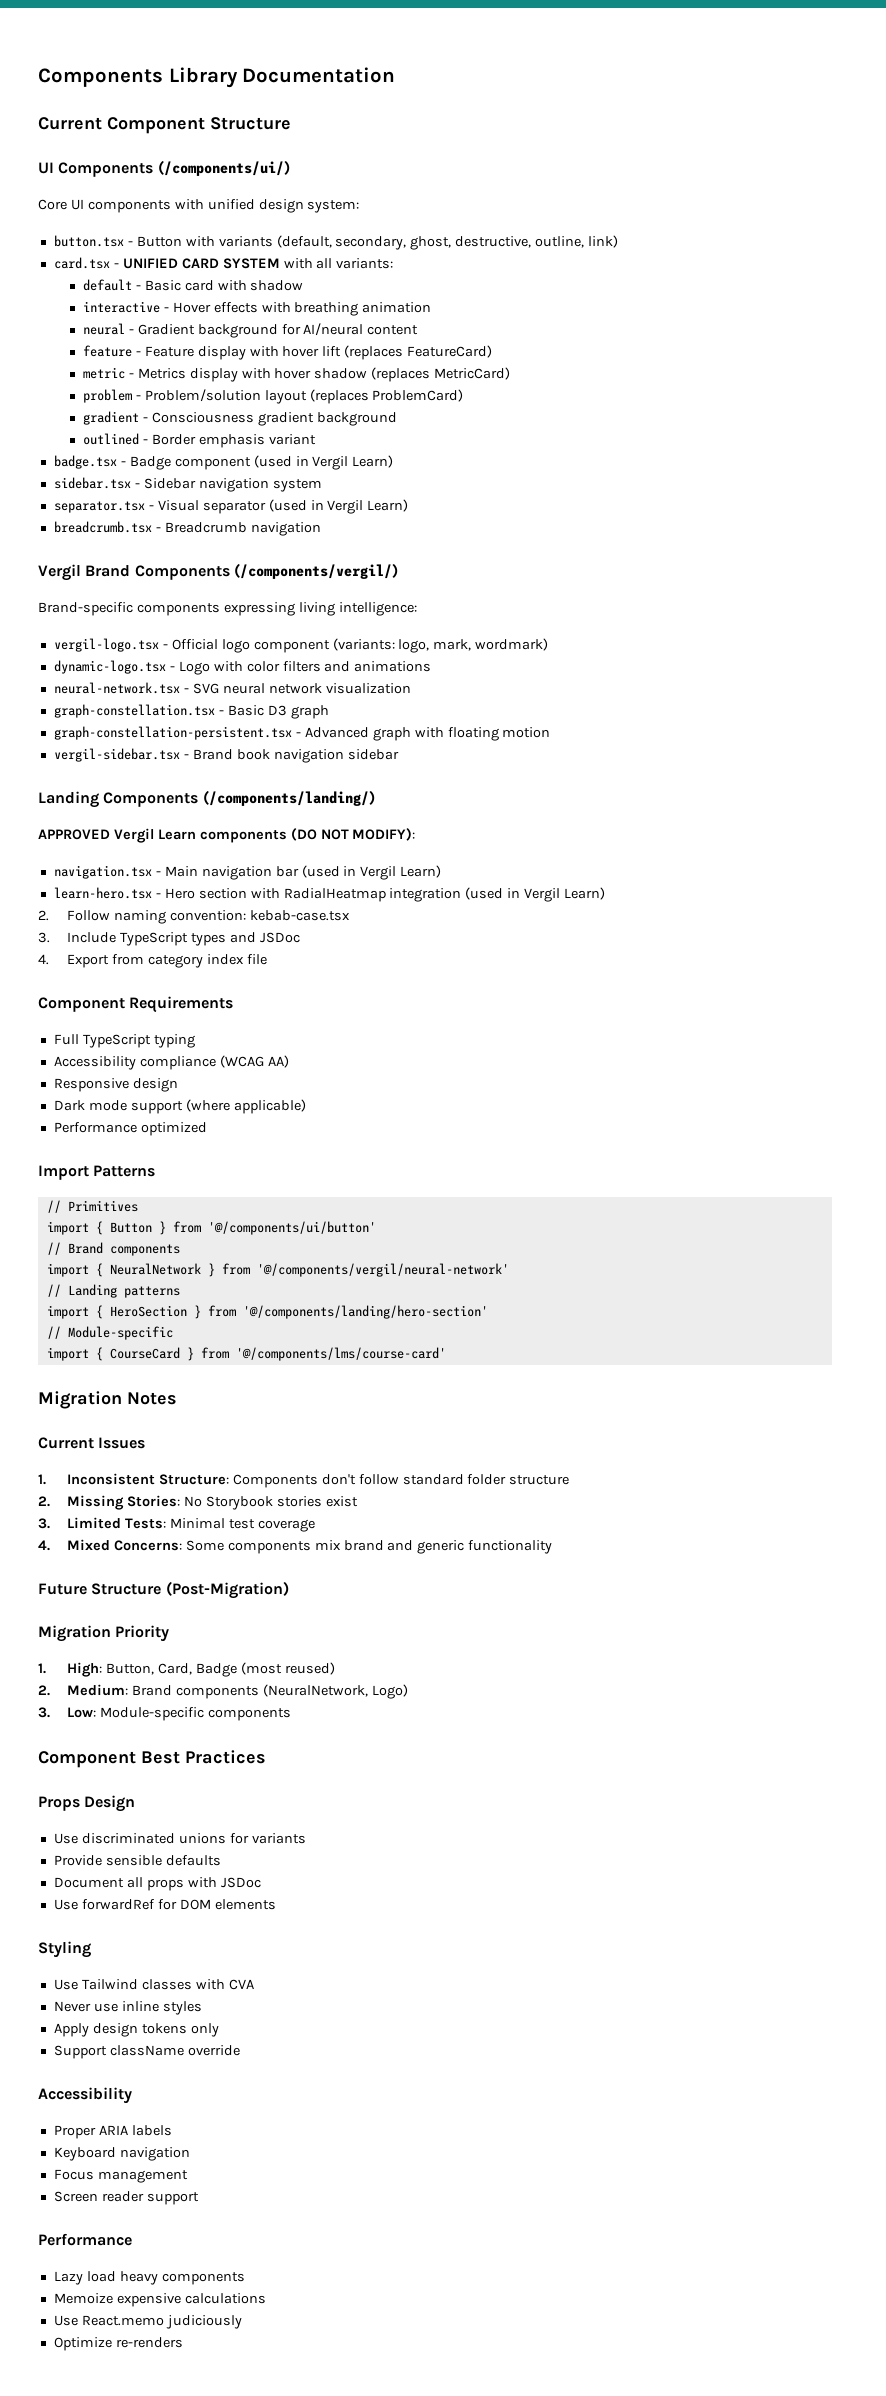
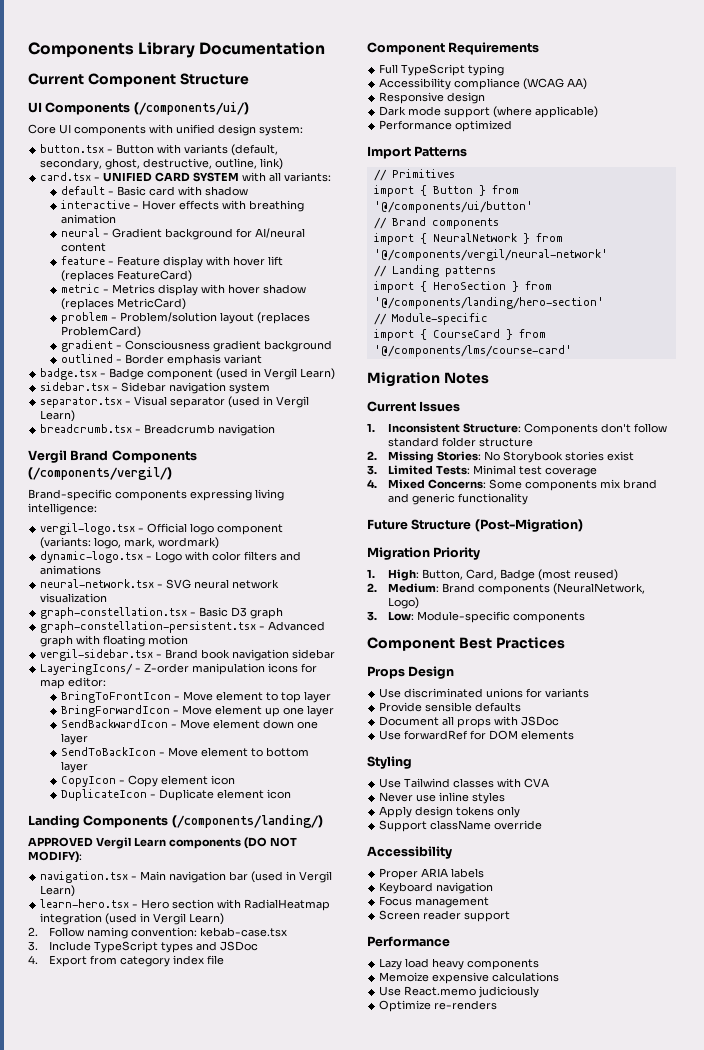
(399, 754) none -> [40,663,318,675] [40,677,107,689] [60,691,331,703] [60,705,334,717] [60,719,318,729] [60,733,88,745] [60,747,309,757] [60,761,88,773] [60,775,235,787] [60,789,291,801] // LayeringIcons/ - Z-order manipulation icons for map editor: // BringToFrontIcon - Move element to top layer // BringForwardIcon - Move element up one layer // SendBackwardIcon - Move element down one layer // SendToBackIcon - Move element to bottom layer // CopyIcon - Copy element icon // DuplicateIcon - Duplicate element icon

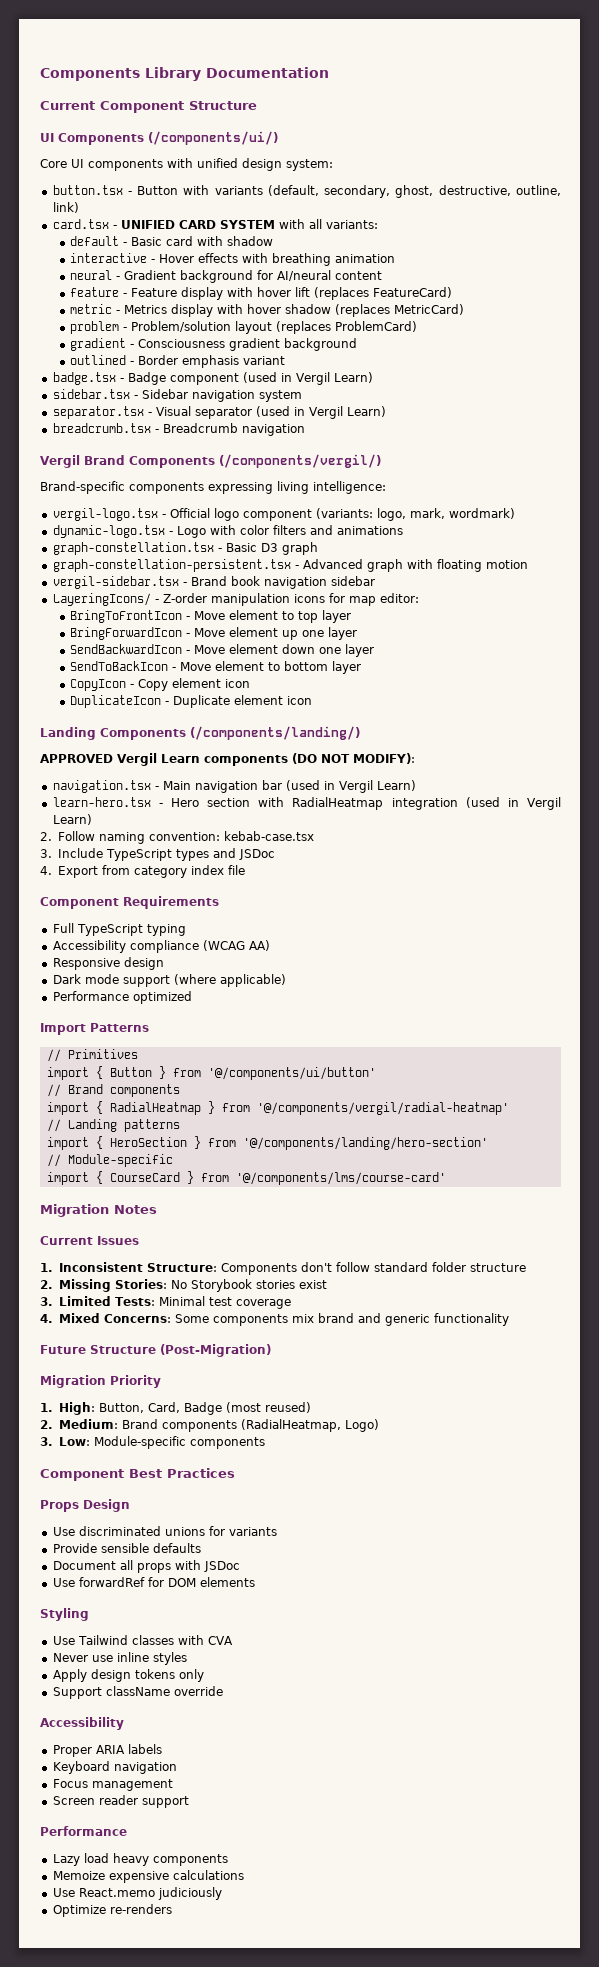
[40,579,280,589] [40,593,108,603] // neural-network.tsx - SVG neural network visualization -> (403, 530) none
[432,233,563,244] [373,249,608,261] NeuralNetwork } from '@/components/vergil/neural-network' -> [109,1101,509,1115] RadialHeatmap } from '@/components/vergil/radial-heatmap'
[552,583,645,595] (NeuralNetwork, -> [240,1419,341,1432] (RadialHeatmap,

